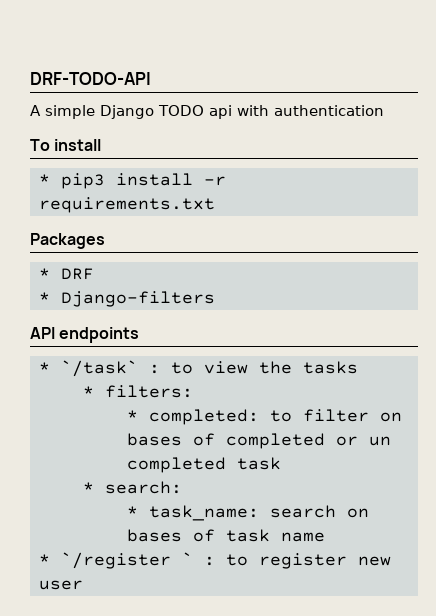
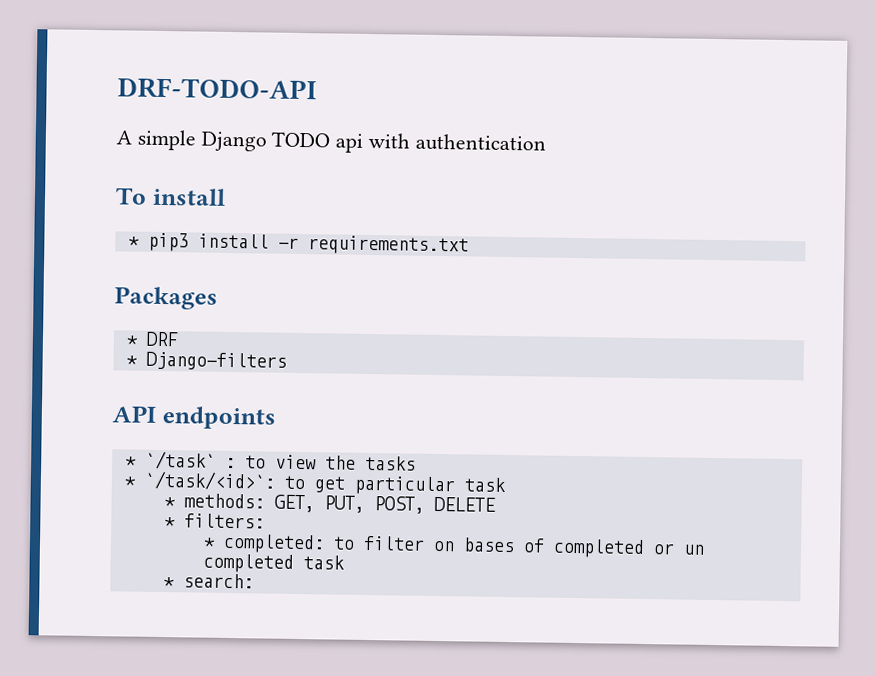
(358, 367) none -> [123,470,506,496] [163,493,496,514] // * `/task/<id>`: to get particular task // * methods: GET, PUT, POST, DELETE
[126,505,369,521] [126,529,325,542] [38,552,391,569] [38,580,83,590] // * task_name: search on bases of task name // * `/register ` : to register new user -> (254, 581) none

